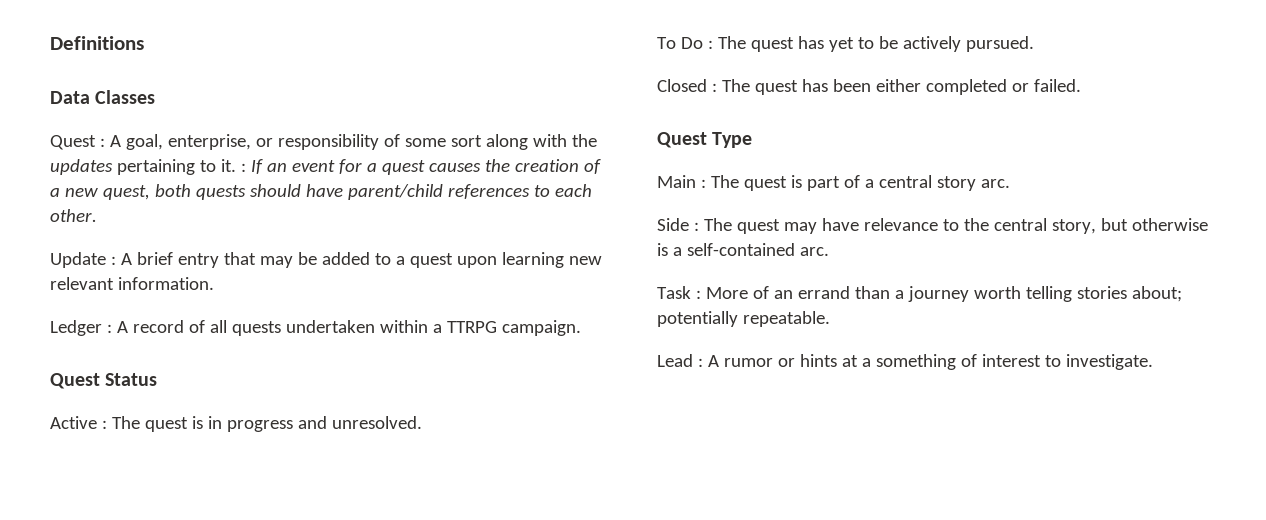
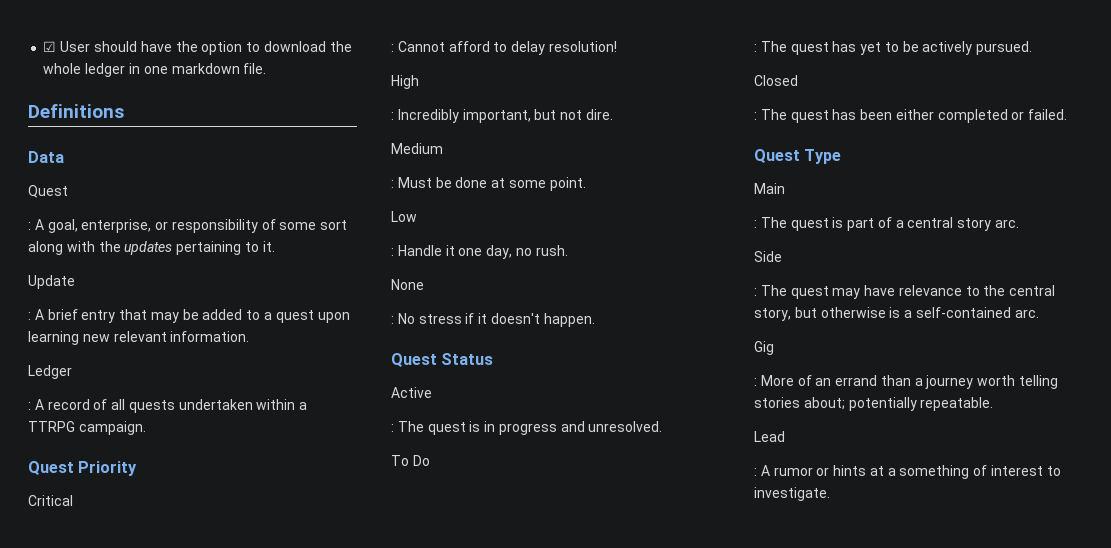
(50, 43) none -> [43,41,352,55] [43,63,267,77] ☑ User should have the option to download the whole ledger in one markdown file. //
[95,90,156,104] [50,135,96,150] Classes // Quest -> [28,185,68,198] // Quest //
[240,159,601,175] [50,184,592,200] [50,209,97,222] : If an event for a quest causes the creation of a new quest, both quests should have parent/child references to each other. -> (275, 246) none
(106, 260) none -> (75, 282) //
(102, 328) none -> (72, 372) //
(581, 328) none -> [28,461,138,476] [28,495,73,506] [391,41,617,55] [391,75,419,89] [391,109,613,123] [391,143,443,154] [391,177,586,191] [391,211,417,222] [391,245,568,259] [391,279,424,290] [391,313,595,327] // Quest Priority // Critical // : Cannot afford to delay resolution! // High // : Incredibly important, but not dire. // Medium // : Must be done at some point. // Low // : Handle it one day, no rush. // None // : No stress if it doesn't happen.
(97, 422) none -> (432, 392) //
(703, 43) none -> (430, 460) //
(707, 85) none -> (798, 80) //
(696, 181) none -> (785, 188) //
(689, 224) none -> (782, 256) //
[657,286,691,299] Task -> [754,341,774,355] Gig //
(693, 360) none -> (785, 436) //

